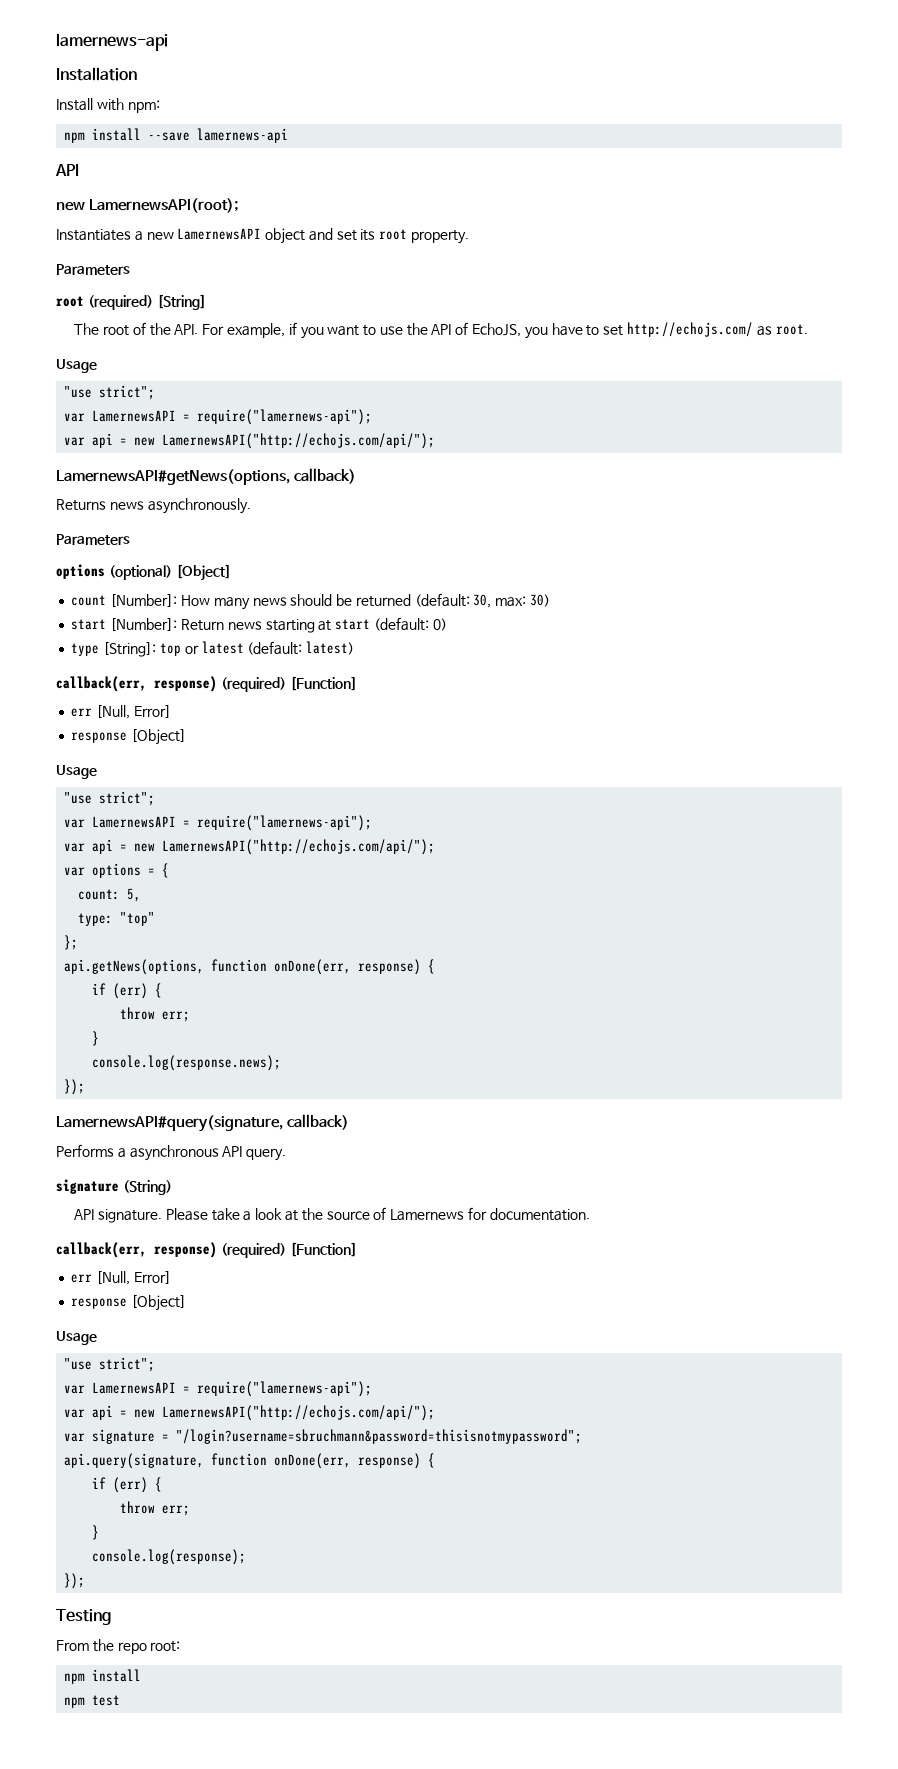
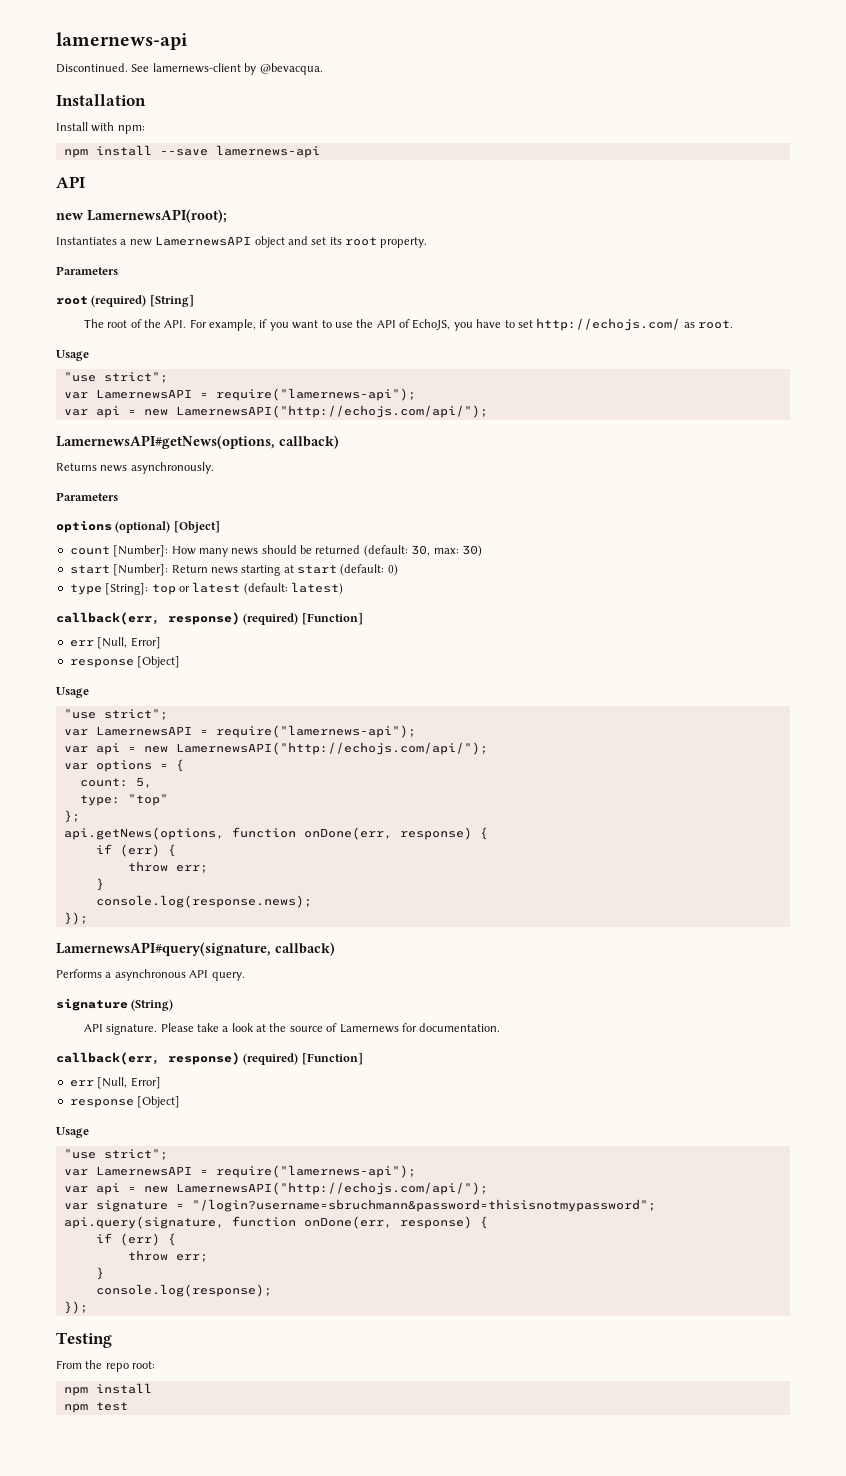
[56,33,168,51] lamernews-api -> [56,32,188,50] [56,63,323,75] lamernews-api // Discontinued. See lamernews-client by @bevacqua.

